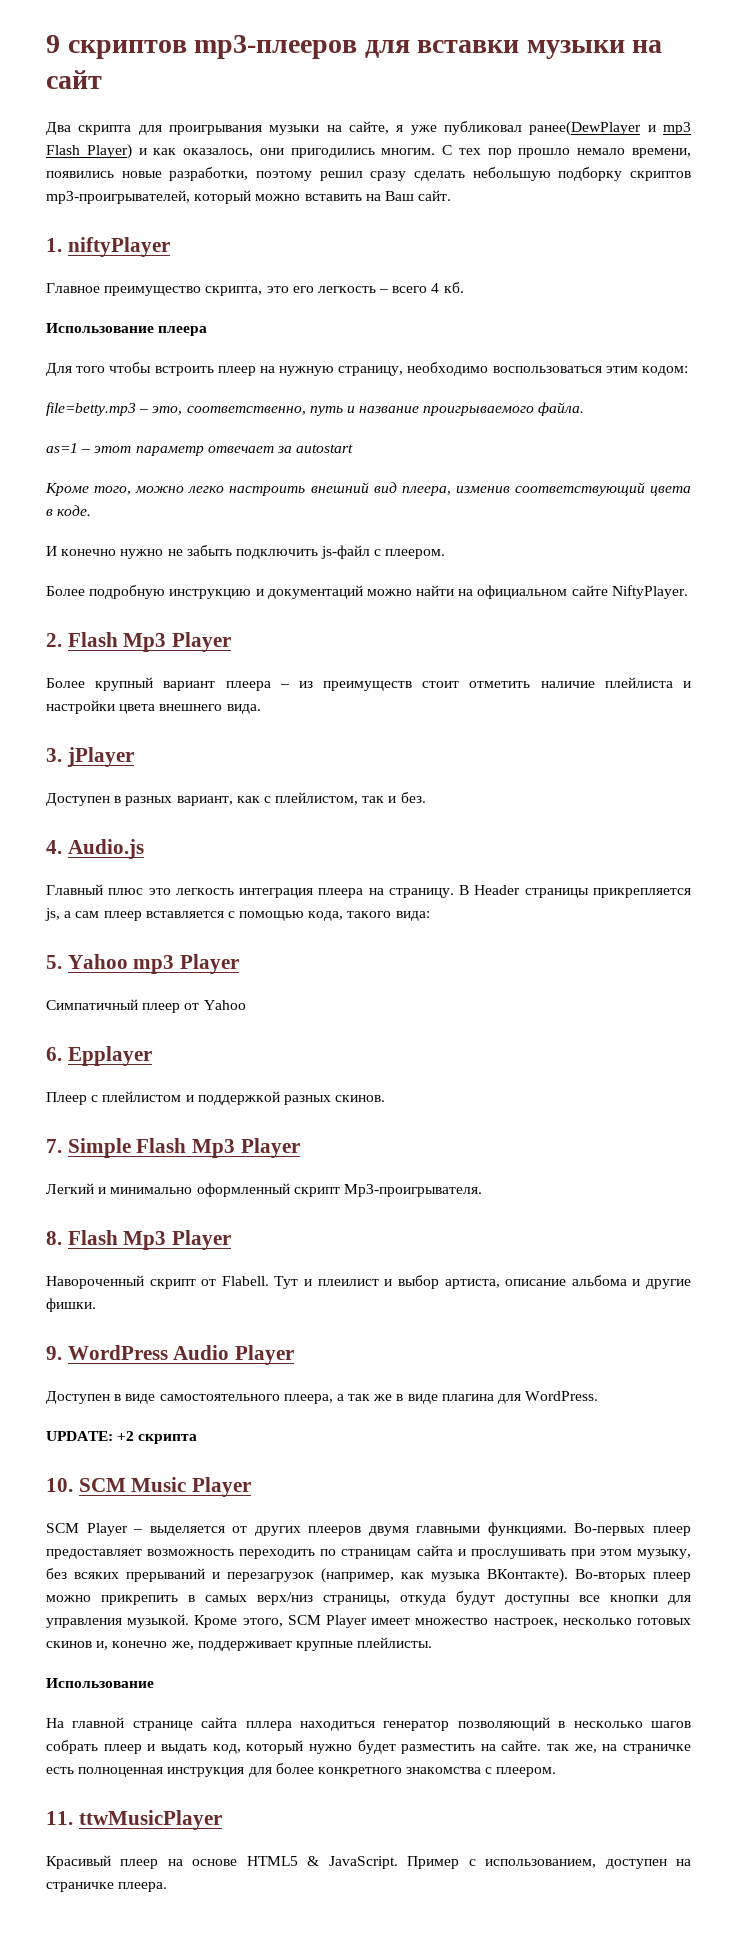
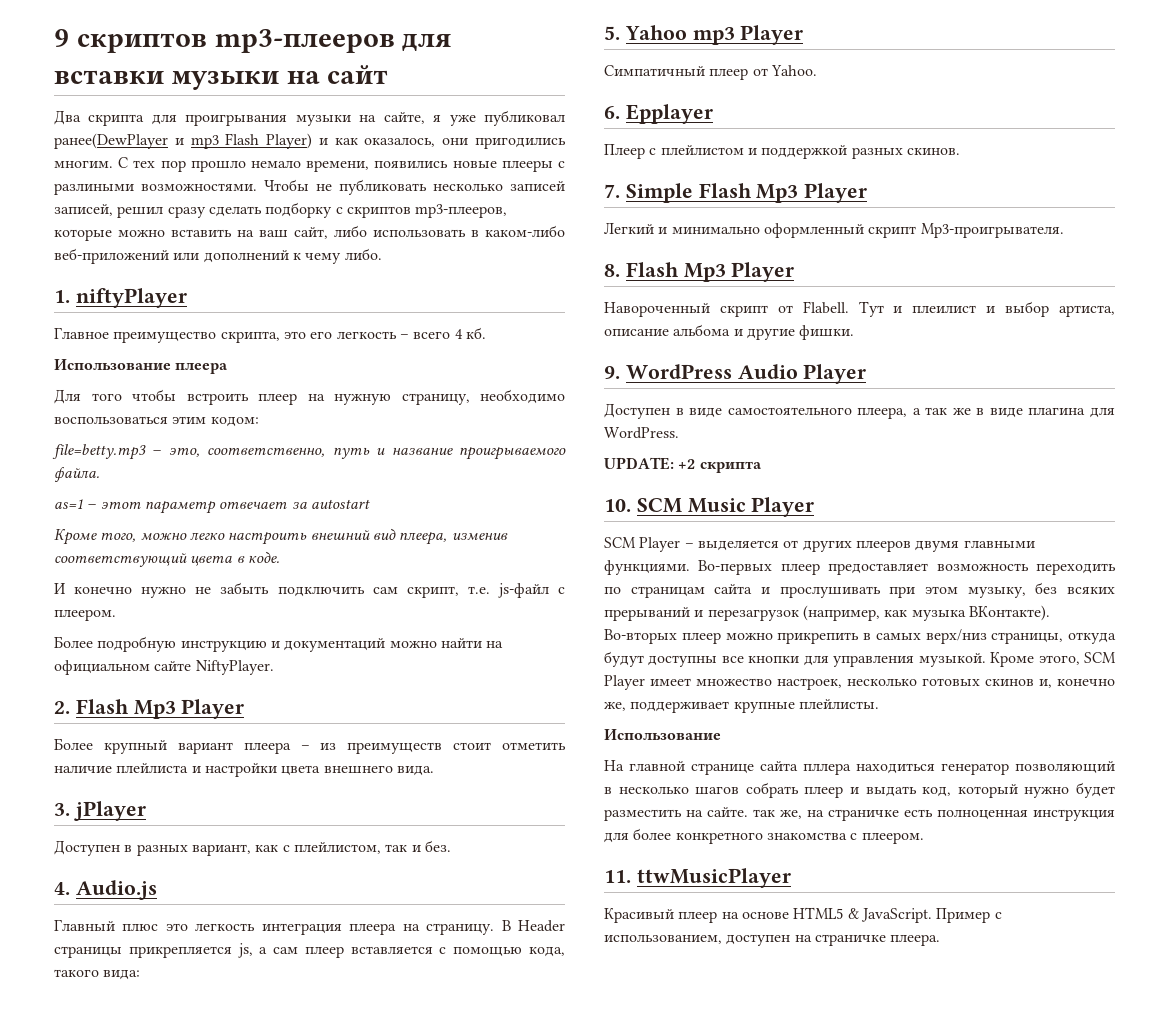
[169,167,691,181] [46,190,452,204] разработки, поэтому решил сразу сделать небольшую подборку скриптов mp3-проигрывателей, который можно вставить на Ваш сайт. -> [501,160,565,172] [54,179,565,195] [54,202,508,218] [54,225,565,241] [54,248,382,264] плееры с разлиными возможностями. Чтобы не публиковать несколько записей записей, решил сразу сделать подборку с скриптов mp3-плееров, которые можно вставить на ваш сайт, либо использовать в каком-либо веб-приложений или дополнений к чему либо.
(318, 554) none -> [372,586,490,598] сам скрипт, т.е.
[203,1000,246,1010] Yahoo -> [770,65,817,76] Yahoo.

